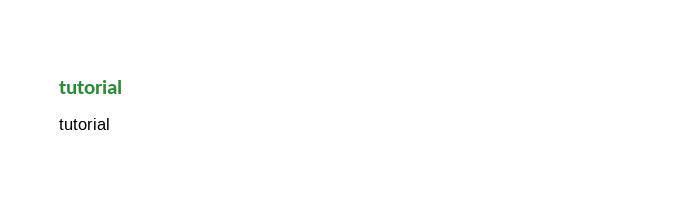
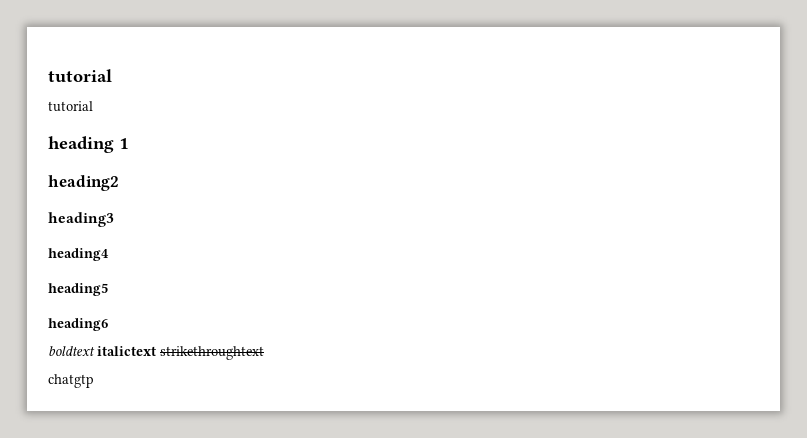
(110, 124) none -> [48,136,129,153] [48,175,119,191] [48,212,114,227] [48,248,109,261] [48,283,108,296] [48,318,108,331] [48,346,264,360] [48,374,94,388] // heading 1 // heading2 // heading3 // heading4 // heading5 // heading6 // boldtext italictext strikethroughtext // chatgtp

